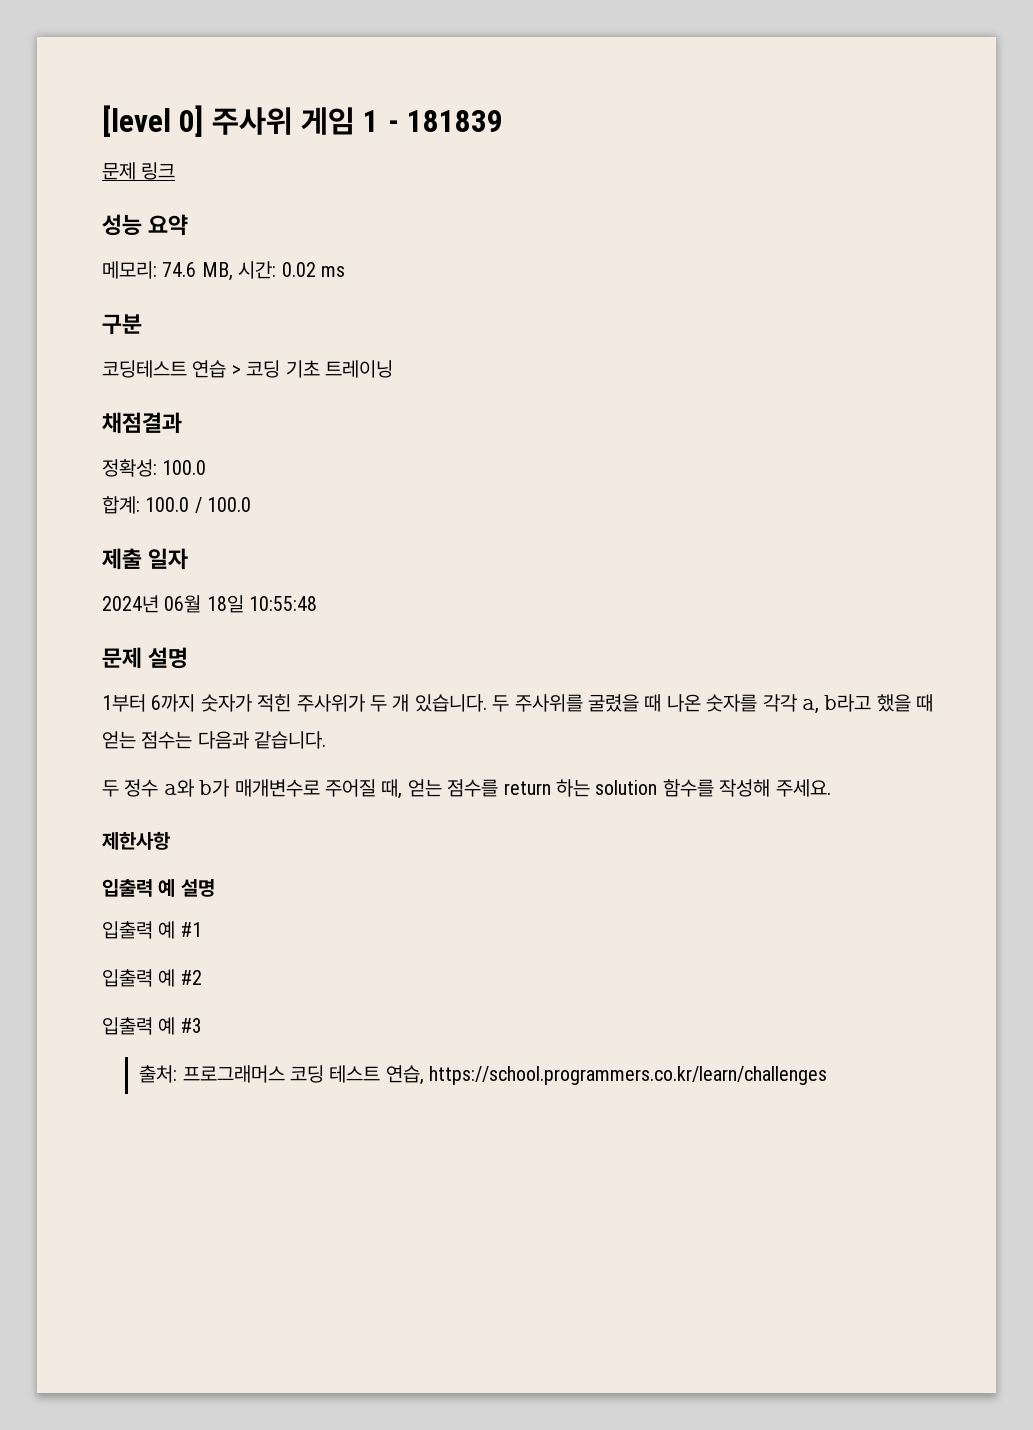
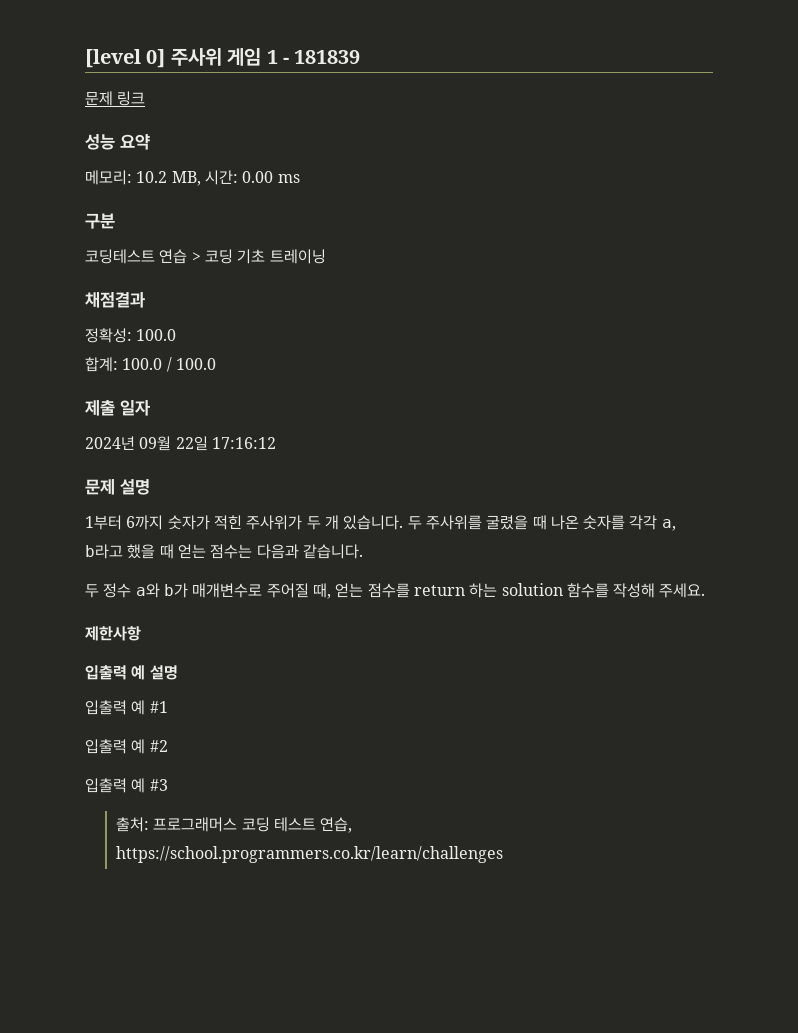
[162,262,197,277] 74.6 -> [136,171,168,183] 10.2
[281,262,316,277] 0.02 -> [242,171,274,183] 0.00
[164,595,318,613] 06월 18일 10:55:48 -> [139,436,276,451] 09월 22일 17:16:12

